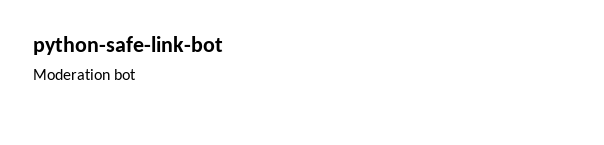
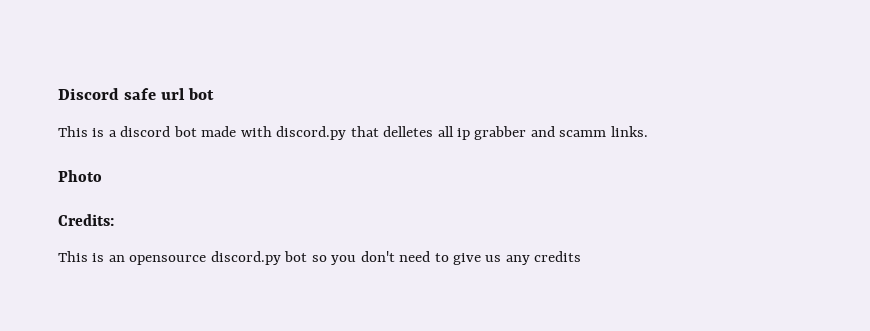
[33,36,223,55] [33,69,137,80] python-safe-link-bot // Moderation bot -> [58,88,215,100] [58,126,648,140] [58,170,102,182] [58,214,114,226] [58,251,582,265] Discord safe url bot // This is a discord bot made with discord.py that delletes all ip grabber and scamm links. // Photo // Credits: // This is an opensource discord.py bot so you don't need to give us any credits

